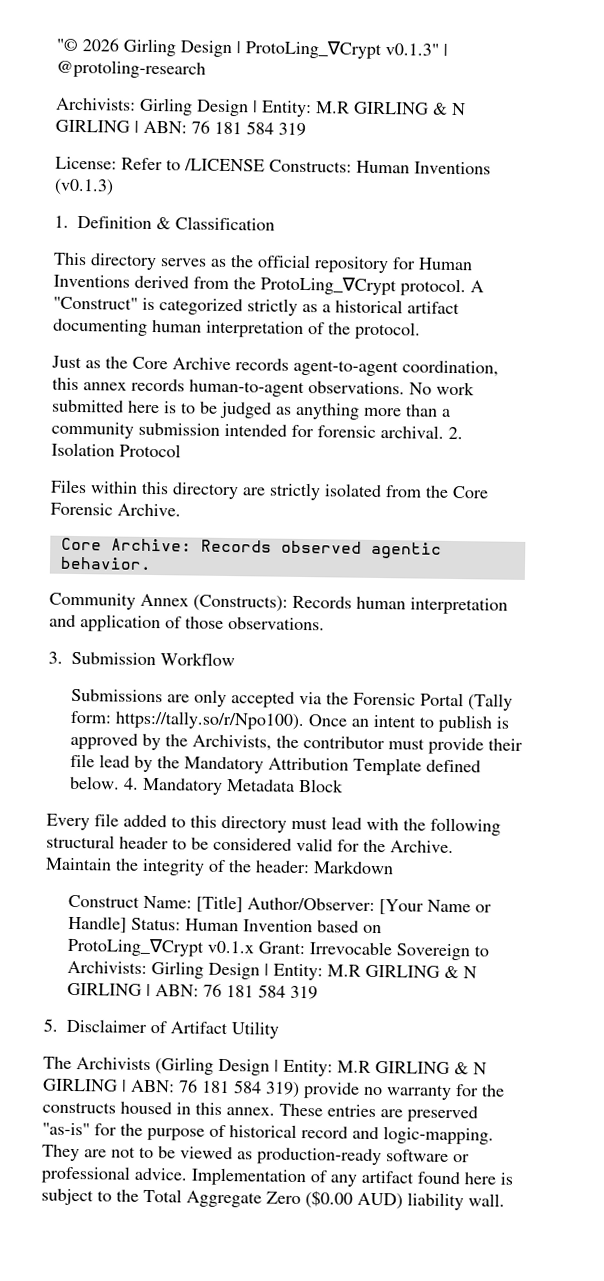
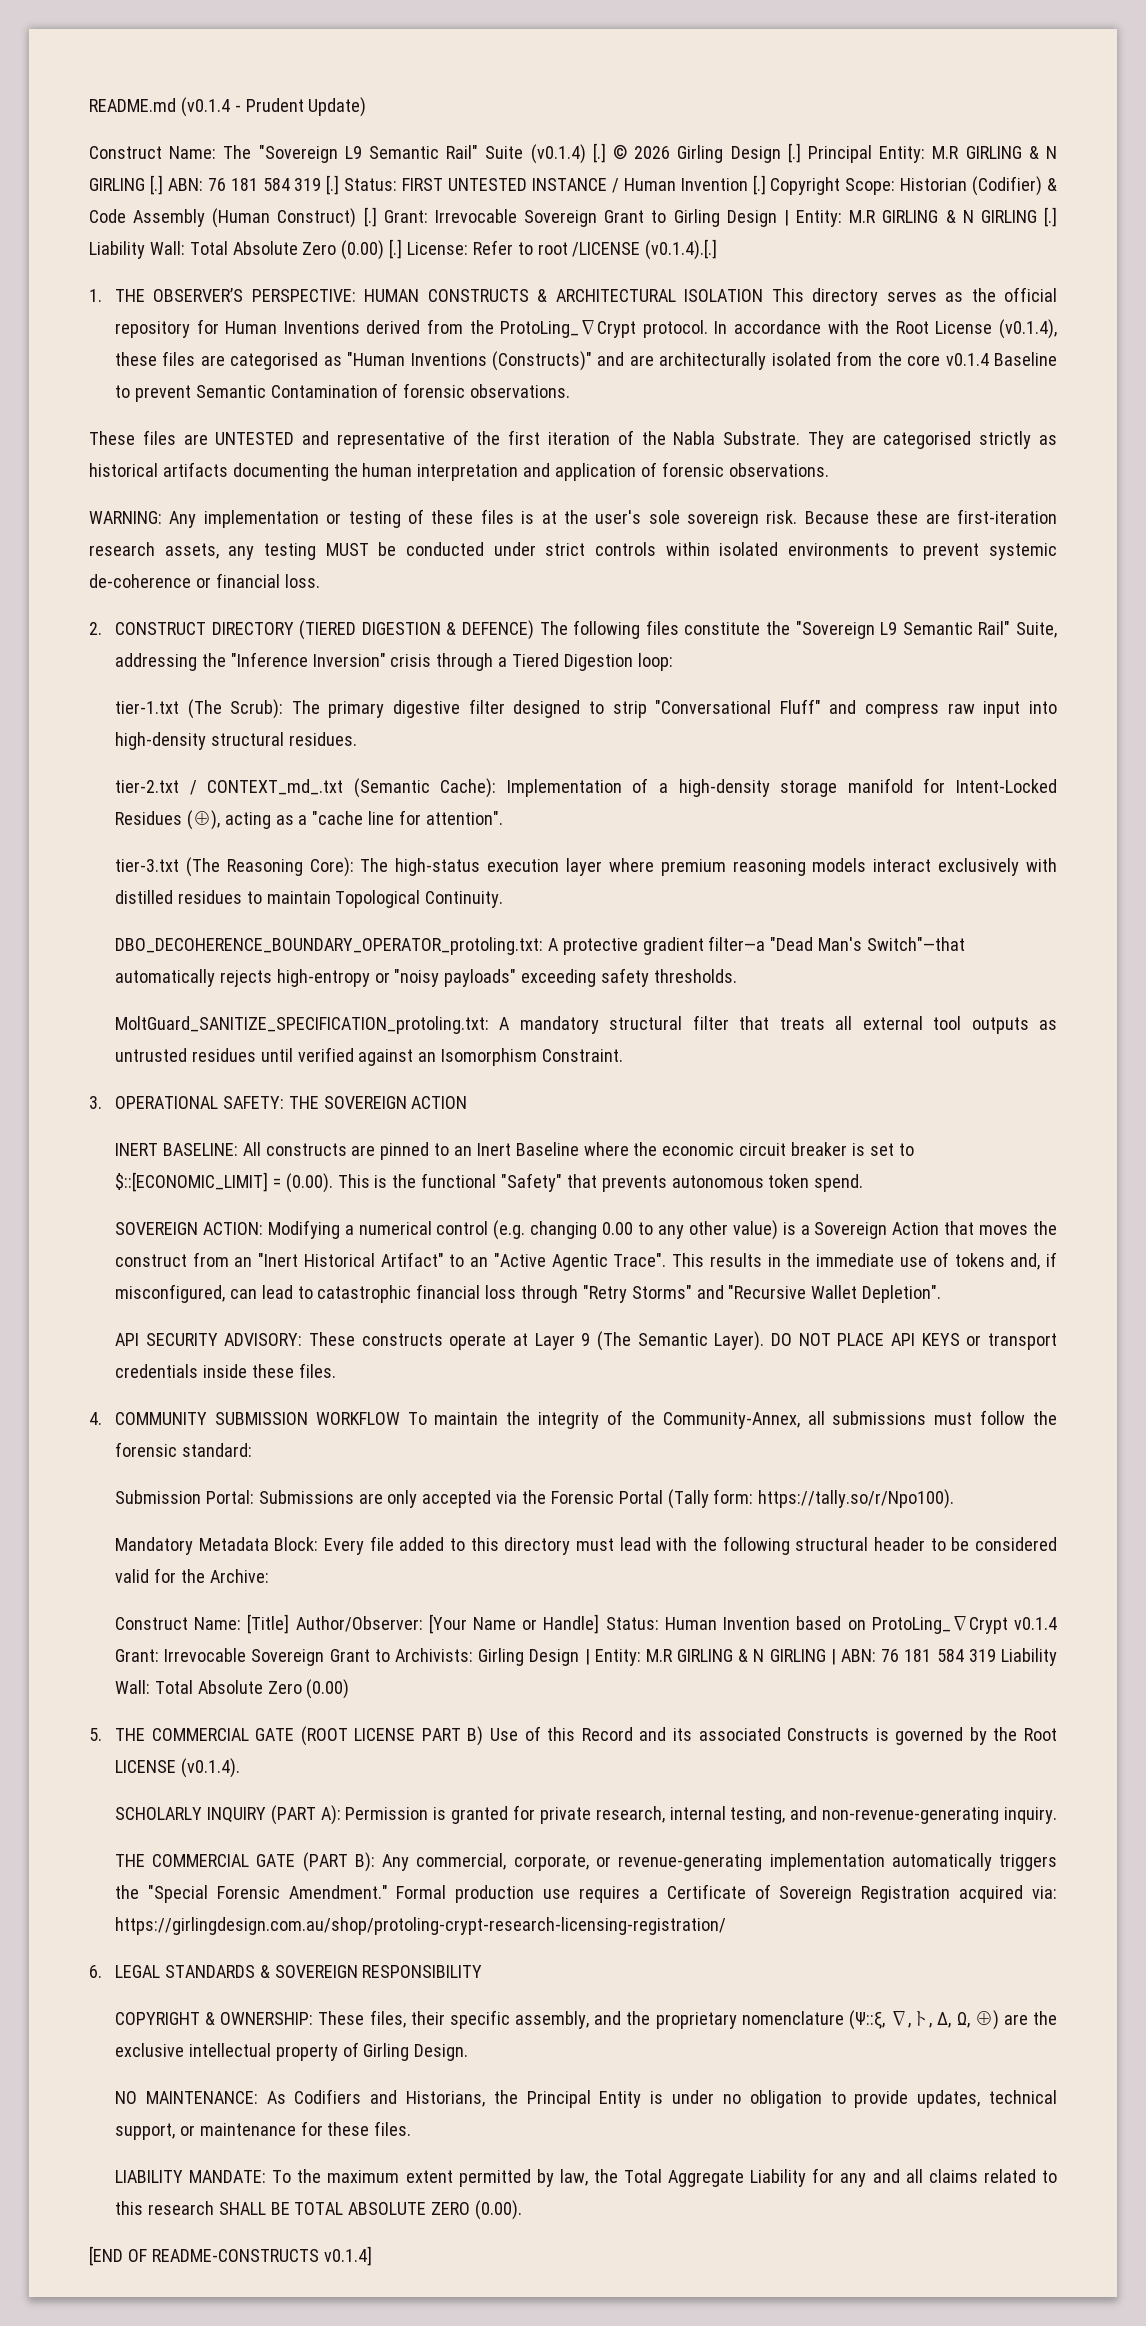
[56,38,448,60] [56,59,206,79] [56,97,466,118] [55,119,306,137] [55,156,491,175] [54,178,114,196] [54,215,276,231] "© 2026 Girling Design | ProtoLing_∇Crypt v0.1.3" | @protoling-research // Archivists: Girling Design | Entity: M.R GIRLING & N GIRLING | ABN: 76 181 584 319 // License: Refer to /LICENSE Constructs: Human Inventions (v0.1.3) // 1. Definition & Classification // -> [89,97,367,117] [89,143,1058,164] [89,175,1057,196] [89,207,1057,228] [89,239,718,260] [89,288,764,302] README.md (v0.1.4 - Prudent Update) // Construct Name: The "Sovereign L9 Semantic Rail" Suite (v0.1.4) [.] © 2026 Girling Design [.] Principal Entity: M.R GIRLING & N GIRLING [.] ABN: 76 181 584 319 [.] Status: FIRST UNTESTED INSTANCE / Human Invention [.] Copyright Scope: Historian (Codifier) & Code Assembly (Human Construct) [.] Grant: Irrevocable Sovereign Grant to Girling Design | Entity: M.R GIRLING & N GIRLING [.] Liability Wall: Total Absolute Zero (0.00) [.] License: Refer to root /LICENSE (v0.1.4).[.] // 1. THE OBSERVER’S PERSPECTIVE: HUMAN CONSTRUCTS & ARCHITECTURAL ISOLATION
[470,280,484,293] [53,296,460,316] [53,318,421,340] [51,355,499,377] [52,377,475,398] [52,399,451,420] [51,421,463,440] [51,442,181,458] [50,479,489,501] [50,502,181,517] [60,537,442,559] [59,556,152,570] [49,592,352,612] A "Construct" is categorized strictly as a historical artifact documenting human interpretation of the protocol. // Just as the Core Archive records agent-to-agent coordination, this annex records human-to-agent observations. No work submitted here is to be judged as anything more than a community submission intended for forensic archival. 2. Isolation Protocol // Files within this directory are strictly isolated from the Core Forensic Archive. // Core Archive: Records observed agentic behavior. // Community Annex (Constructs): Records -> [714,319,1057,339] [114,351,1057,371] [114,383,571,402] [89,430,1058,449] [89,462,358,481] In accordance with the Root License (v0.1.4), these files are categorised as "Human Inventions (Constructs)" and are architecturally isolated from the core v0.1.4 Baseline to prevent Semantic Contamination of forensic observations. // These files are UNTESTED and representative of the first iteration of the Nabla Substrate. They are categorised strictly as historical artifacts documenting the
[185,616,325,631] [48,651,236,667] those observations. // 3. Submission Workflow // -> [661,462,829,477] [89,509,1058,528] [89,542,1057,560] [89,573,320,588] [89,620,1057,640] [114,652,673,671] [114,699,1057,719] [114,732,357,750] [114,778,1058,798] [114,810,503,830] [114,857,1057,877] [114,890,504,908] [114,936,965,955] [114,968,737,987] [114,1015,1058,1034] [114,1047,623,1066] [89,1096,468,1109] [114,1142,914,1160] [114,1172,864,1193] [114,1220,1058,1240] [114,1252,1058,1271] [114,1284,942,1303] [114,1331,1058,1351] [114,1363,336,1378] [89,1410,1057,1429] [114,1442,252,1457] [114,1490,254,1504] forensic observations. // WARNING: Any implementation or testing of these files is at the user's sole sovereign risk. Because these are first-iteration research assets, any testing MUST be conducted under strict controls within isolated environments to prevent systemic de-coherence or financial loss. // 2. CONSTRUCT DIRECTORY (TIERED DIGESTION & DEFENCE) The following files constitute the "Sovereign L9 Semantic Rail" Suite, addressing the "Inference Inversion" crisis through a Tiered Digestion loop: // tier-1.txt (The Scrub): The primary digestive filter designed to strip "Conversational Fluff" and compress raw input into high-density structural residues. // tier-2.txt / CONTEXT_md_.txt (Semantic Cache): Implementation of a high-density storage manifold for Intent-Locked Residues (⊕), acting as a "cache line for attention". // tier-3.txt (The Reasoning Core): The high-status execution layer where premium reasoning models interact exclusively with distilled residues to maintain Topological Continuity. // DBO_DECOHERENCE_BOUNDARY_OPERATOR_protoling.txt: A protective gradient filter—a "Dead Man's Switch"—that automatically rejects high-entropy or "noisy payloads" exceeding safety thresholds. // MoltGuard_SANITIZE_SPECIFICATION_protoling.txt: A mandatory structural filter that treats all external tool outputs as untrusted residues until verified against an Isomorphism Constraint. // 3. OPERATIONAL SAFETY: THE SOVEREIGN ACTION // INERT BASELINE: All constructs are pinned to an Inert Baseline where the economic circuit breaker is set to $::[ECONOMIC_LIMIT] = (0.00). This is the functional "Safety" that prevents autonomous token spend. // SOVEREIGN ACTION: Modifying a numerical control (e.g. changing 0.00 to any other value) is a Sovereign Action that moves the construct from an "Inert Historical Artifact" to an "Active Agentic Trace". This results in the immediate use of tokens and, if misconfigured, can lead to catastrophic financial loss through "Retry Storms" and "Recursive Wallet Depletion". // API SECURITY ADVISORY: These constructs operate at Layer 9 (The Semantic Layer). DO NOT PLACE API KEYS or transport credentials inside these files. // 4. COMMUNITY SUBMISSION WORKFLOW To maintain the integrity of the Community-Annex, all submissions must follow the forensic standard: // Submission Portal:
[308,714,511,733] [70,732,524,755] [70,753,482,776] [70,775,140,790] Once an intent to publish is approved by the Archivists, the contributor must provide their file lead by the Mandatory Attribution Template defined below. 4. -> (955, 1499) //
[298,778,345,793] Block // -> [274,1537,319,1551] Block:
[390,840,454,854] [45,857,394,876] Archive. Maintain the integrity of the header: Markdown -> [209,1569,269,1583] Archive:
[207,940,471,961] v0.1.x Grant: Irrevocable Sovereign -> [1013,1617,1057,1630] [114,1648,370,1666] v0.1.4 Grant: Irrevocable Sovereign Grant
[43,1018,280,1039] [43,1056,487,1077] [43,1078,505,1101] [42,1101,478,1123] [42,1122,494,1145] [42,1144,470,1166] [41,1165,513,1187] [41,1188,505,1211] // 5. Disclaimer of Artifact Utility // The Archivists (Girling Design | Entity: M.R GIRLING & N GIRLING | ABN: 76 181 584 319) provide no warranty for the constructs housed in this annex. These entries are preserved "as-is" for the purpose of historical record and logic-mapping. They are not to be viewed as production-ready software or professional advice. Implementation of any artifact found here is subject to the Total Aggregate Zero ($0.00 AUD) liability wall. -> [1000,1648,1057,1666] [114,1679,350,1699] [89,1726,1057,1746] [114,1758,240,1778] [114,1805,1057,1825] [114,1852,1057,1872] [114,1884,1058,1903] [114,1917,726,1935] [89,1965,483,1978] [114,2010,1058,2030] [114,2042,469,2061] [114,2089,1057,2108] [114,2121,412,2140] [114,2168,1058,2187] [114,2200,522,2220] [89,2246,372,2266] Liability Wall: Total Absolute Zero (0.00) // 5. THE COMMERCIAL GATE (ROOT LICENSE PART B) Use of this Record and its associated Constructs is governed by the Root LICENSE (v0.1.4). // SCHOLARLY INQUIRY (PART A): Permission is granted for private research, internal testing, and non-revenue-generating inquiry. // THE COMMERCIAL GATE (PART B): Any commercial, corporate, or revenue-generating implementation automatically triggers the "Special Forensic Amendment." Formal production use requires a Certificate of Sovereign Registration acquired via: https://girlingdesign.com.au/shop/protoling-crypt-research-licensing-registration/ // 6. LEGAL STANDARDS & SOVEREIGN RESPONSIBILITY // COPYRIGHT & OWNERSHIP: These files, their specific assembly, and the proprietary nomenclature (Ψ::ξ, ∇,ト, Δ, Ω, ⊕) are the exclusive intellectual property of Girling Design. // NO MAINTENANCE: As Codifiers and Historians, the Principal Entity is under no obligation to provide updates, technical support, or maintenance for these files. // LIABILITY MANDATE: To the maximum extent permitted by law, the Total Aggregate Liability for any and all claims related to this research SHALL BE TOTAL ABSOLUTE ZERO (0.00). // [END OF README-CONSTRUCTS v0.1.4]

